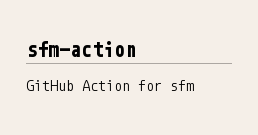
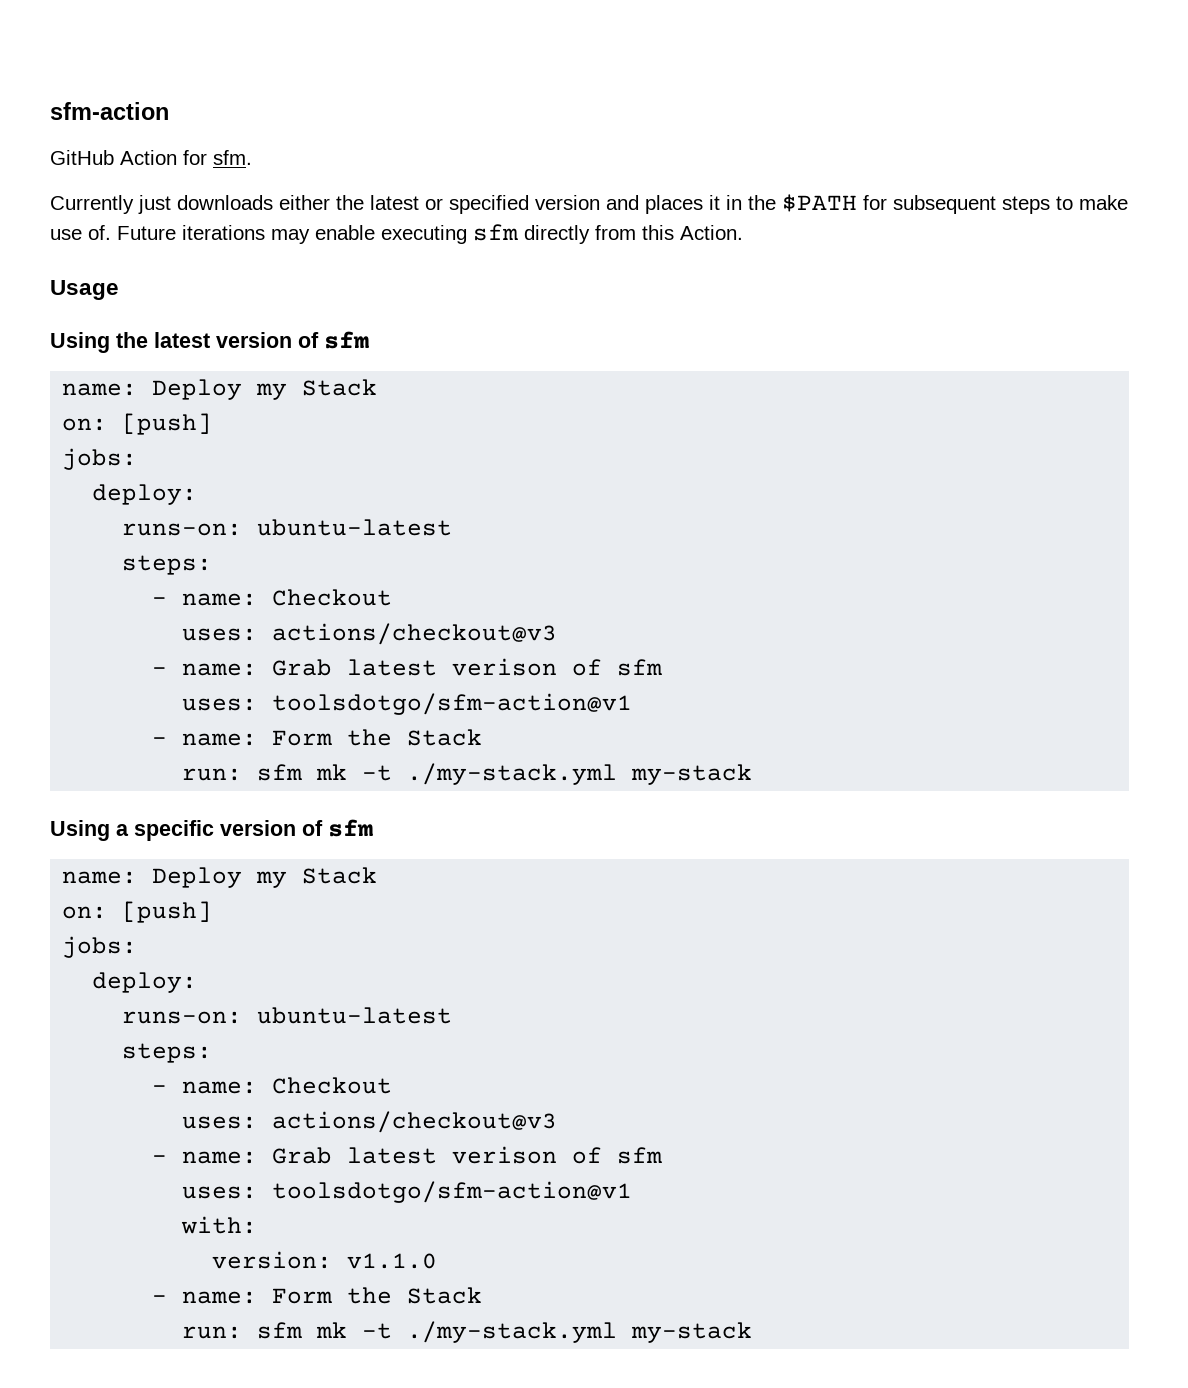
[170,80,194,91] sfm -> [213,150,252,165] [50,194,1128,214] [50,224,743,244] [50,280,119,300] [50,331,369,353] [62,379,378,400] [62,413,213,435] [62,448,138,470] [92,484,198,505] [122,519,453,536] [122,555,213,575] [152,589,393,606] [182,623,558,645] [152,658,663,676] [182,693,633,715] [152,729,483,746] [182,763,753,785] [50,819,373,841] [62,867,378,888] [62,901,213,923] [62,936,138,958] [92,972,198,993] [122,1007,453,1024] [122,1043,213,1063] [152,1077,393,1094] [182,1111,558,1133] [152,1146,663,1164] [182,1181,633,1203] [181,1216,258,1234] [212,1251,438,1269] [152,1287,483,1304] [182,1321,753,1343] sfm. // Currently just downloads either the latest or specified version and places it in the $PATH for subsequent steps to make use of. Future iterations may enable executing sfm directly from this Action. // Usage // Using the latest version of sfm // name: Deploy my Stack // on: [push] // jobs: // deploy: // runs-on: ubuntu-latest // steps: // - name: Checkout // uses: actions/checkout@v3 // - name: Grab latest verison of sfm // uses: toolsdotgo/sfm-action@v1 // - name: Form the Stack // run: sfm mk -t ./my-stack.yml my-stack // Using a specific version of sfm // name: Deploy my Stack // on: [push] // jobs: // deploy: // runs-on: ubuntu-latest // steps: // - name: Checkout // uses: actions/checkout@v3 // - name: Grab latest verison of sfm // uses: toolsdotgo/sfm-action@v1 // with: // version: v1.1.0 // - name: Form the Stack // run: sfm mk -t ./my-stack.yml my-stack

